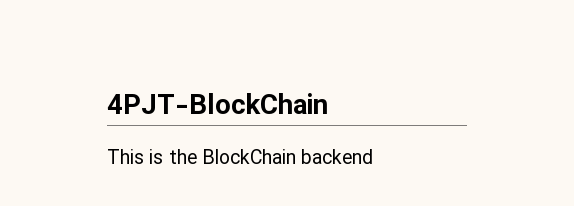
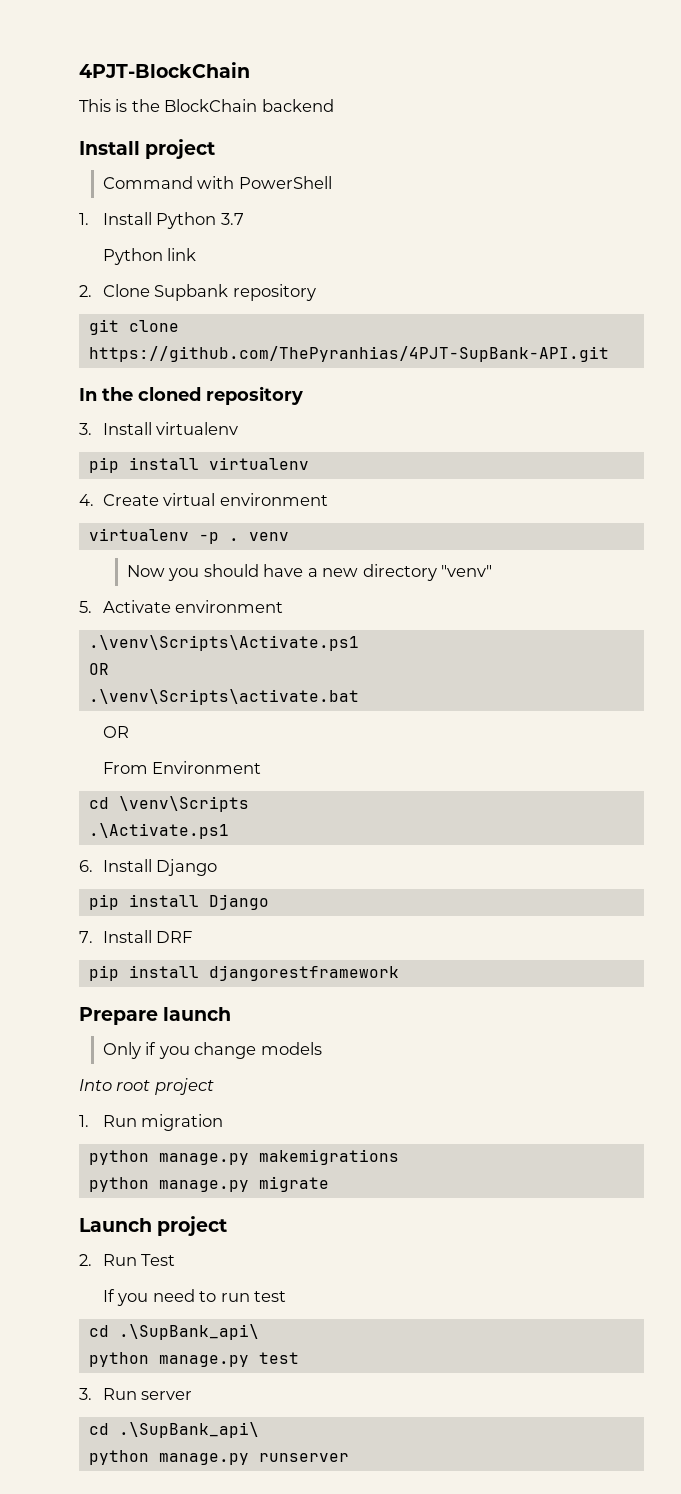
(374, 156) none -> [79,139,216,159] [102,176,332,189] [79,212,244,229] [102,248,197,265] [79,284,316,301] [88,319,179,335] [88,346,609,362] [79,386,303,405] [79,422,239,435] [88,457,309,473] [79,493,328,506] [88,528,289,544] [126,564,492,581] [79,600,284,613] [88,635,359,651] [88,663,109,675] [88,689,359,705] [102,726,129,738] [102,761,262,774] [88,796,249,812] [88,823,229,839] [79,859,218,876] [88,894,269,910] [79,930,193,943] [88,965,399,981] [79,1007,232,1025] [102,1042,322,1059] [79,1078,214,1095] [79,1114,224,1131] [88,1149,399,1165] [88,1176,329,1192] [79,1216,228,1236] [79,1254,176,1266] [102,1289,287,1306] [88,1324,259,1340] [88,1352,299,1367] [79,1388,193,1400] [88,1422,259,1438] [88,1450,349,1465] // Install project // Command with PowerShell // 1. Install Python 3.7 // Python link // 2. Clone Supbank repository // git clone https://github.com/ThePyranhias/4PJT-SupBank-API.git // In the cloned repository // 3. Install virtualenv // pip install virtualenv // 4. Create virtual environment // virtualenv -p . venv // Now you should have a new directory "venv" // 5. Activate environment // .\venv\Scripts\Activate.ps1 // OR // .\venv\Scripts\activate.bat // OR // From Environment // cd \venv\Scripts // .\Activate.ps1 // 6. Install Django // pip install Django // 7. Install DRF // pip install djangorestframework // Prepare launch // Only if you change models // Into root project // 1. Run migration // python manage.py makemigrations // python manage.py migrate // Launch project // 2. Run Test // If you need to run test // cd .\SupBank_api\ // python manage.py test // 3. Run server // cd .\SupBank_api\ // python manage.py runserver

